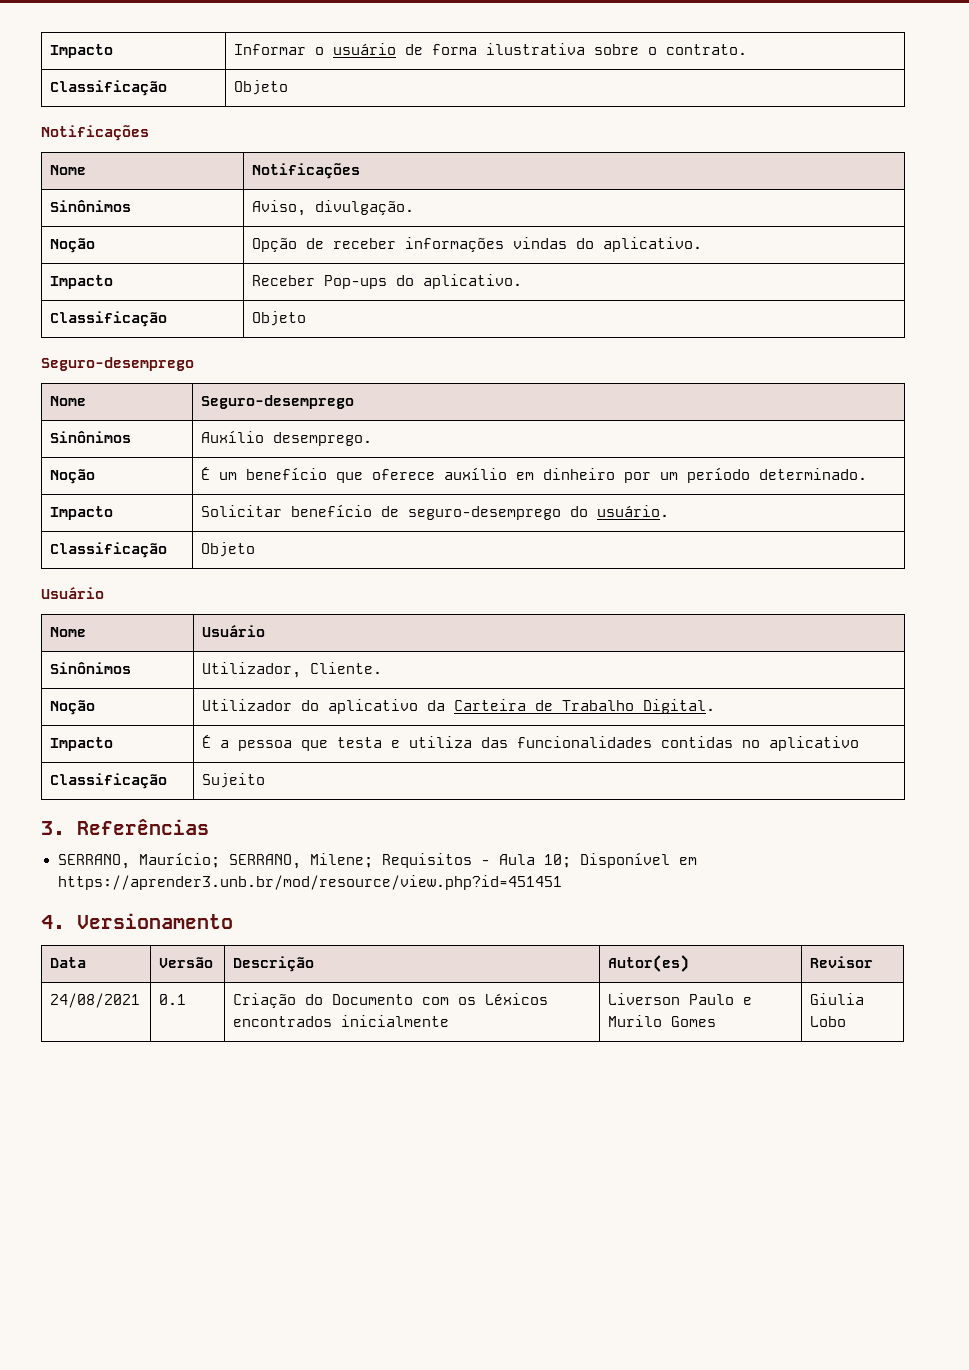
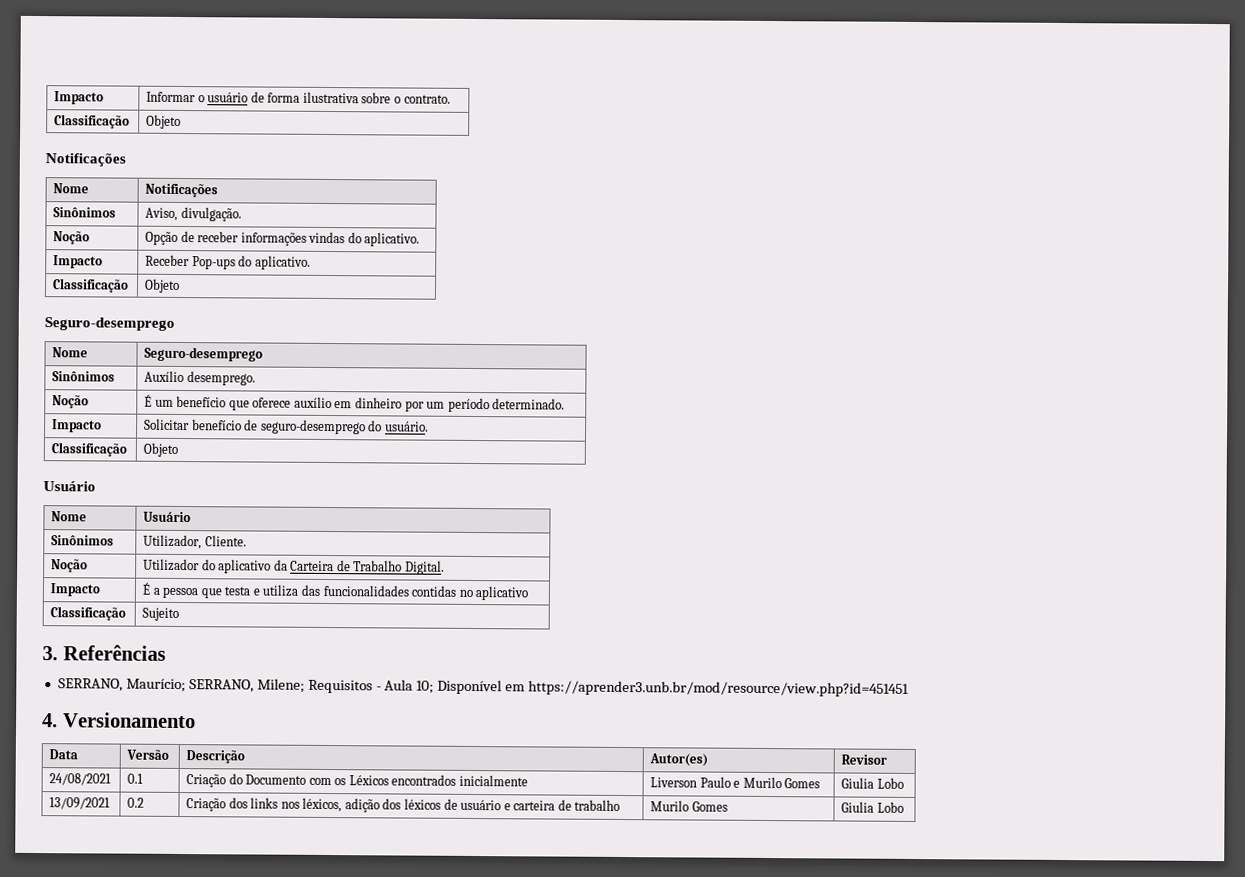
(847, 1021) none -> [49,797,111,810] [127,797,145,808] [186,797,621,813] [650,800,728,812] [841,801,904,813] // 13/09/2021 | 0.2 | Criação dos links nos léxicos, adição dos léxicos de usuário e carteira de trabalho | Murilo Gomes | Giulia Lobo

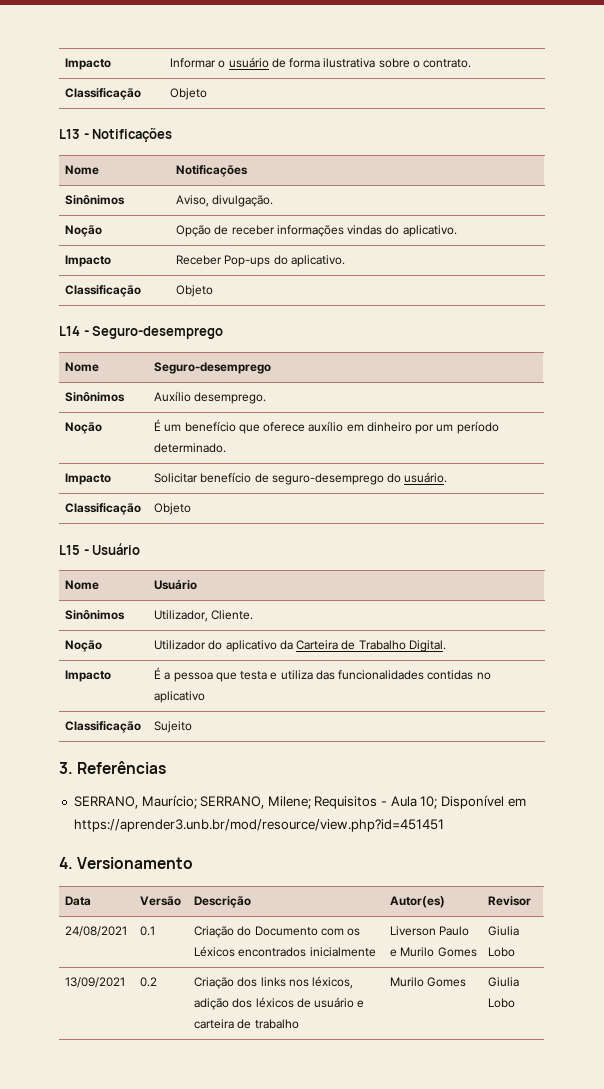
(182, 121) none -> [59,129,89,139] L13 -
(181, 285) none -> [59,326,89,336] L14 -
(179, 449) none -> [59,545,89,555] L15 -

